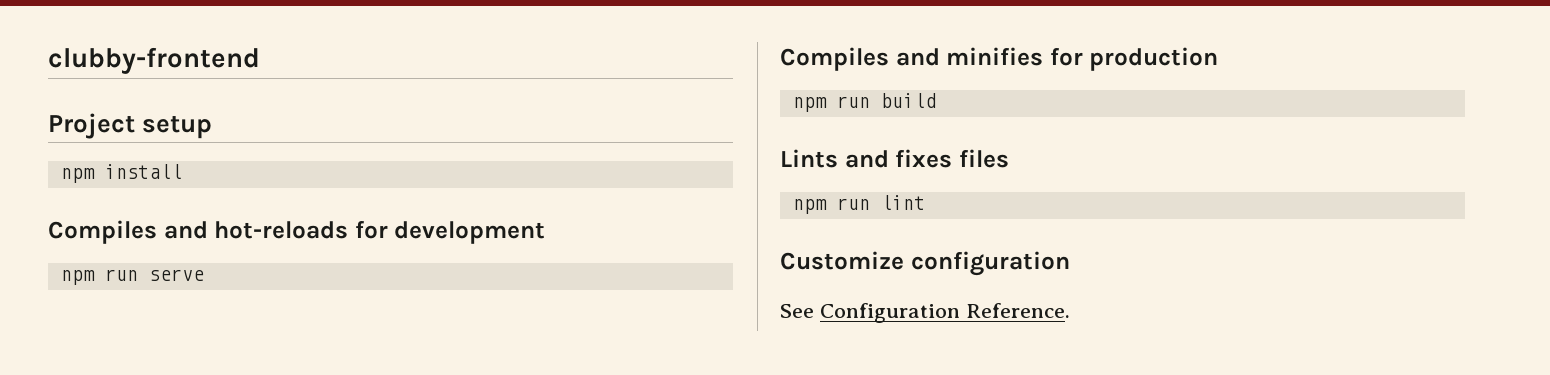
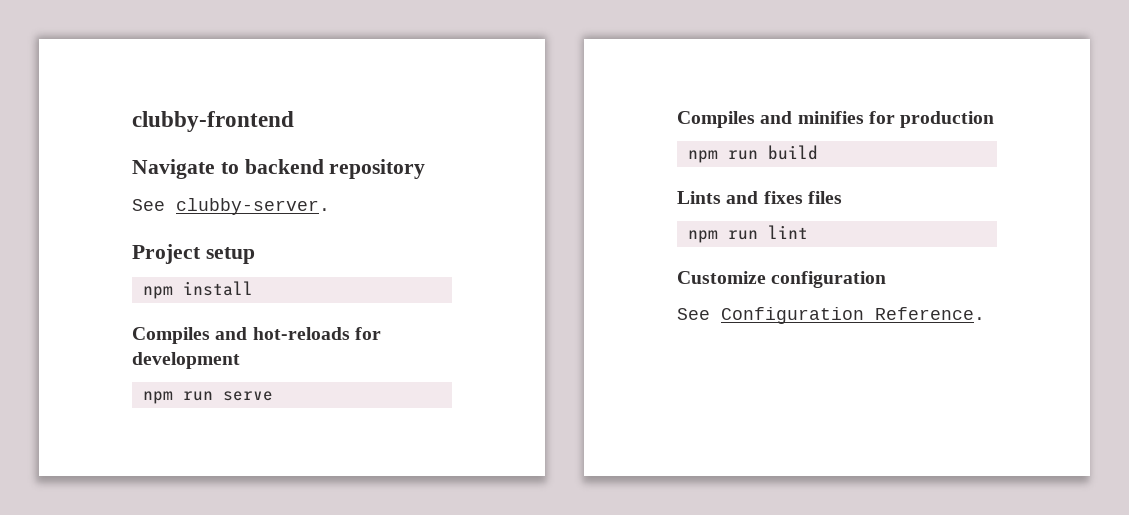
(260, 60) none -> [132,159,426,179] [132,198,330,215] // Navigate to backend repository // See clubby-server.

